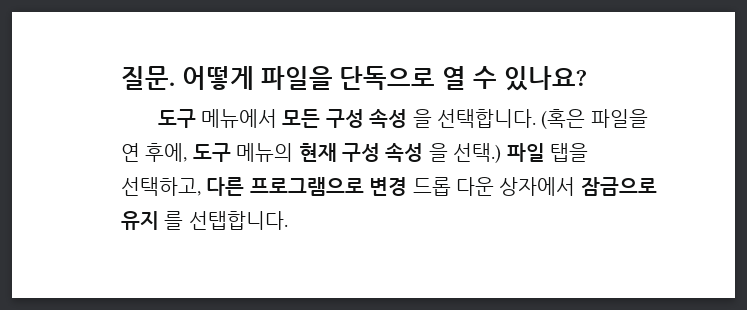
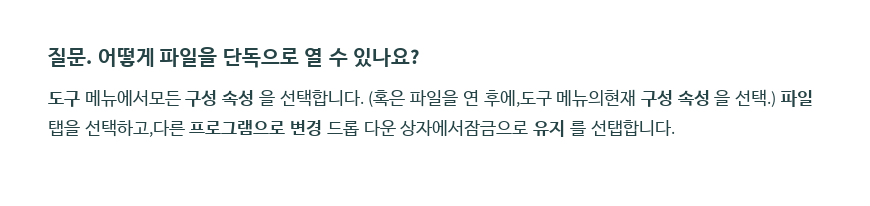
[200,109,321,128] 메뉴에서 모든 -> [84,90,181,107] 메뉴에서모든
[145,143,337,162] 후에, 도구 메뉴의 현재 -> [483,89,637,107] 후에,도구 메뉴의현재
[121,177,245,196] 선택하고, 다른 -> [84,119,185,137] 선택하고,다른
[499,177,657,196] 상자에서 잠금으로 -> [400,120,529,136] 상자에서잠금으로

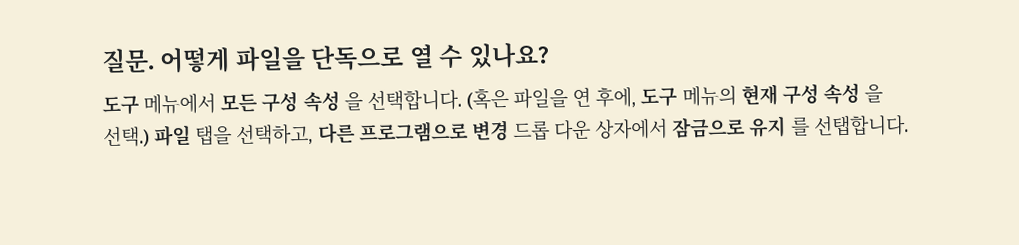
[84,90,181,107] 메뉴에서모든 -> [143,93,259,115] 메뉴에서 모든
[483,89,637,107] 후에,도구 메뉴의현재 -> [595,83,778,108] 후에, 도구 메뉴의 현재
[84,119,185,137] 선택하고,다른 -> [236,122,356,146] 선택하고, 다른
[400,120,529,136] 상자에서잠금으로 -> [594,116,747,140] 상자에서 잠금으로

